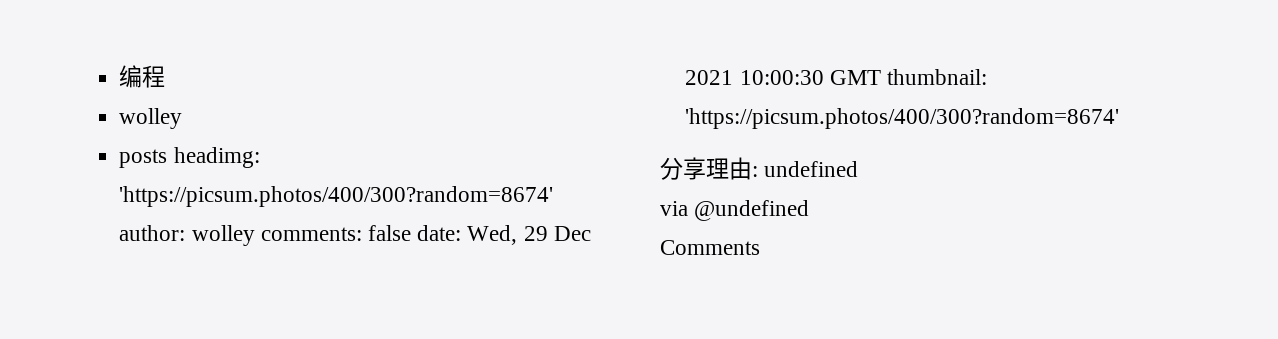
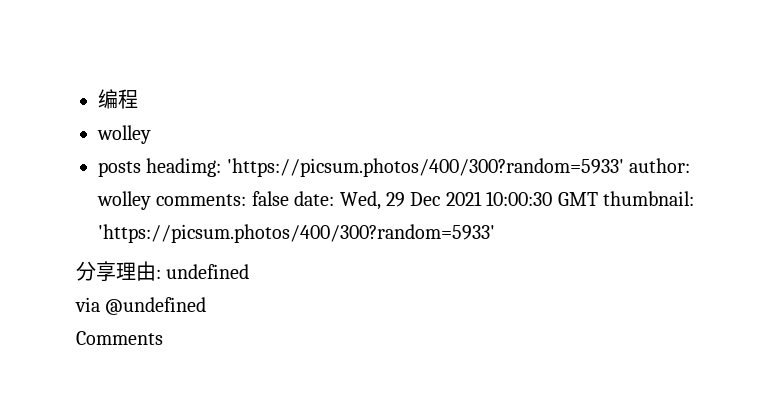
[119,186,554,207] 'https://picsum.photos/400/300?random=8674' -> [226,158,624,177] 'https://picsum.photos/400/300?random=5933'
[685,108,1120,129] 'https://picsum.photos/400/300?random=8674' -> [98,224,495,243] 'https://picsum.photos/400/300?random=5933'

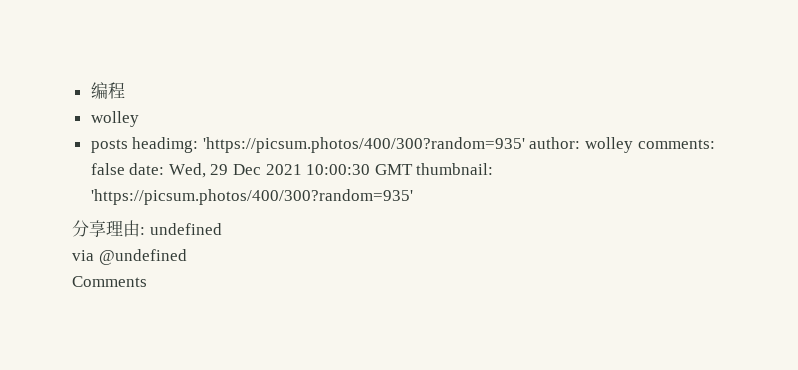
[226,158,624,177] 'https://picsum.photos/400/300?random=5933' -> [202,137,525,153] 'https://picsum.photos/400/300?random=935'
[98,224,495,243] 'https://picsum.photos/400/300?random=5933' -> [90,189,413,205] 'https://picsum.photos/400/300?random=935'

